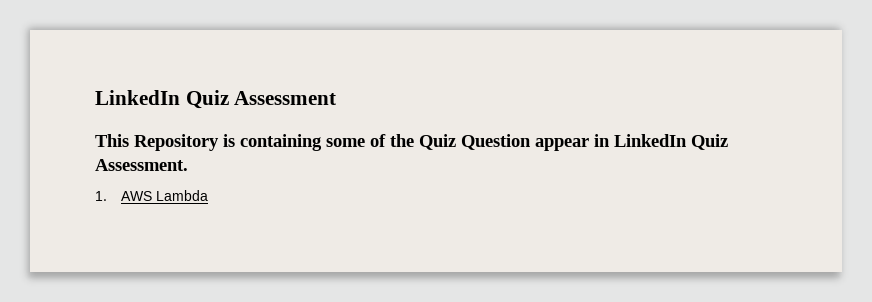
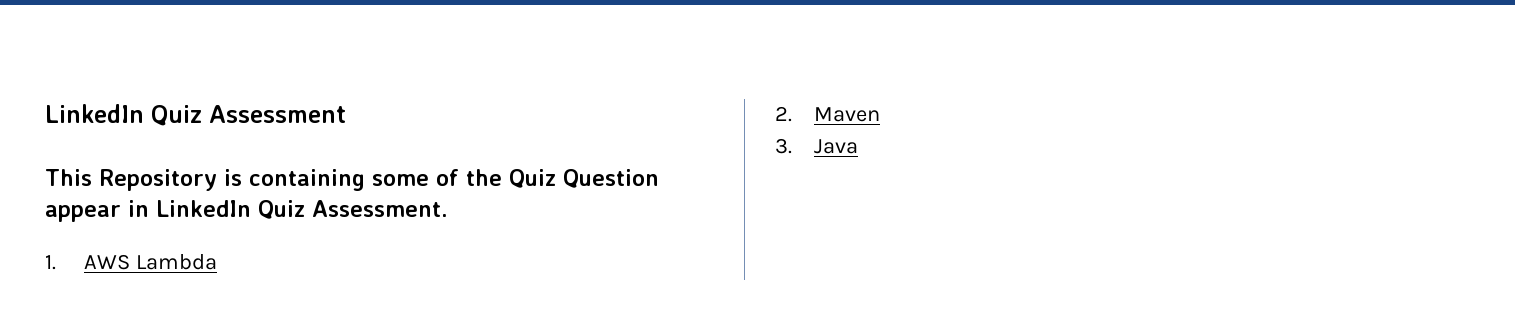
(209, 195) none -> [775,106,881,122] [775,138,859,154] // 2. Maven // 3. Java

